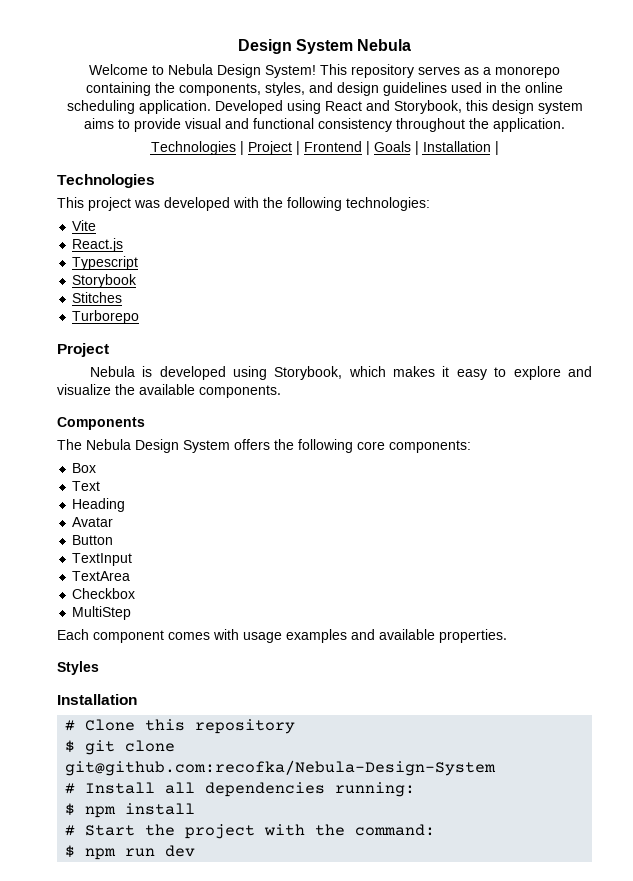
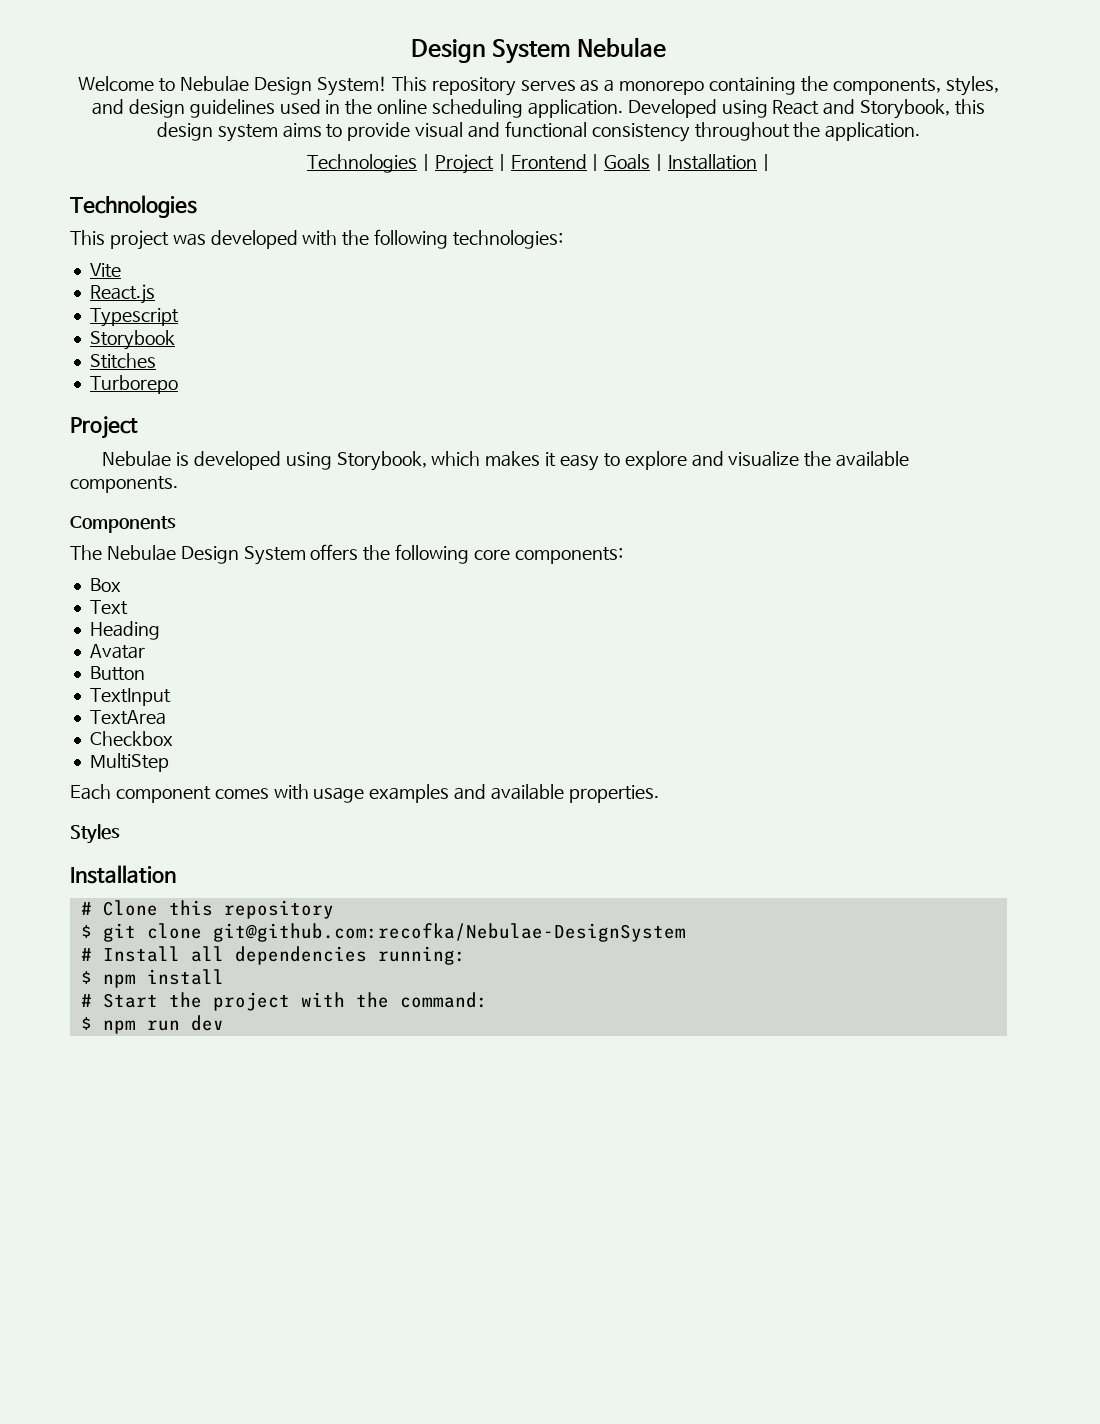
[237,39,412,54] Design System Nebula -> [410,37,667,64] Design System Nebulae
[168,64,213,75] Nebula -> [180,76,250,92] Nebulae
[89,366,135,377] Nebula -> [102,451,172,467] Nebulae
[86,439,131,450] Nebula -> [106,545,176,561] Nebulae
[65,760,497,776] git@github.com:recofka/Nebula-Design-System -> [212,923,686,942] git@github.com:recofka/Nebulae-DesignSystem

